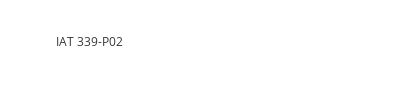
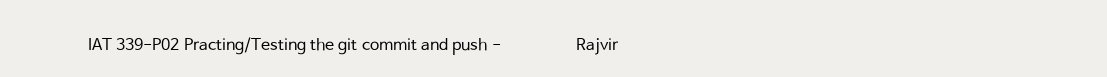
(124, 41) none -> [183,37,619,55] Practing/Testing the git commit and push - Rajvir

